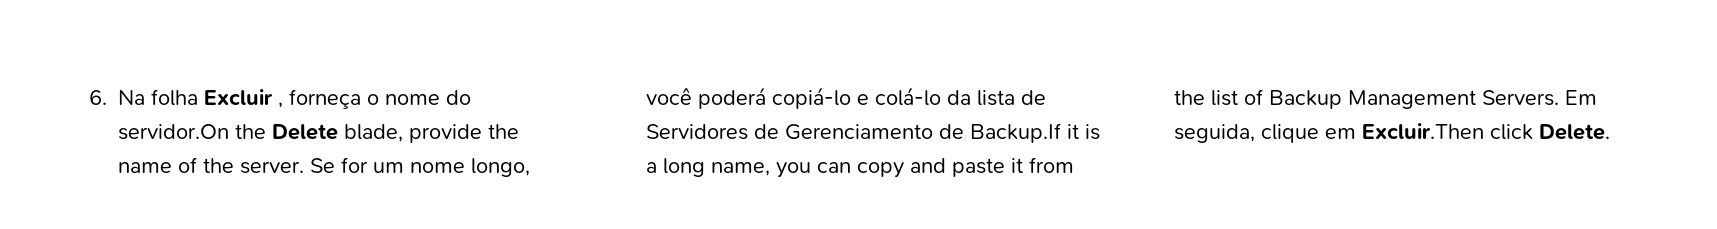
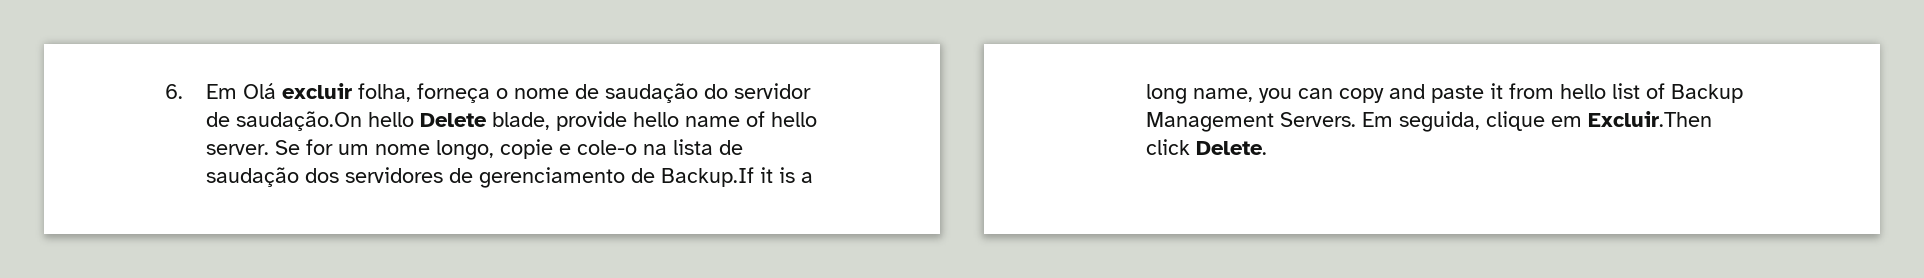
[118,89,471,109] [118,124,266,140] Na folha Excluir , forneça o nome do servidor.On the -> [206,83,812,103] [206,111,415,131] Em Olá excluir folha, forneça o nome de saudação do servidor de saudação.On hello
[488,124,519,139] the -> [633,112,680,127] hello
[203,158,234,173] the -> [771,112,818,127] hello
[646,87,1046,109] [646,124,933,140] você poderá copiá-lo e colá-lo da lista de Servidores de Gerenciamento -> [500,139,744,159] [206,167,626,188] copie e cole-o na lista de saudação dos servidores de gerenciamento
[1174,90,1205,105] the -> [1560,84,1607,99] hello

